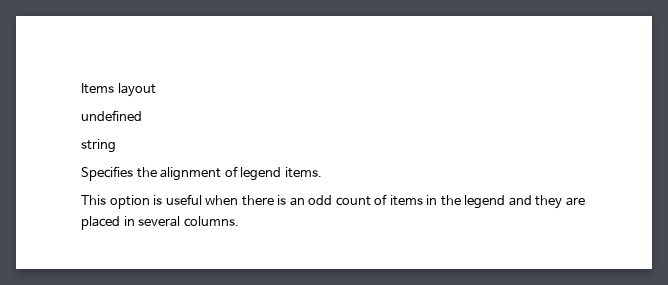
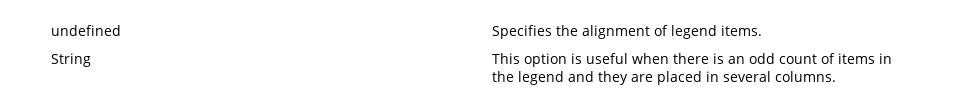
[81,83,156,97] Items layout // -> (51, 30) none
[81,139,116,153] string -> [51,53,91,67] String

